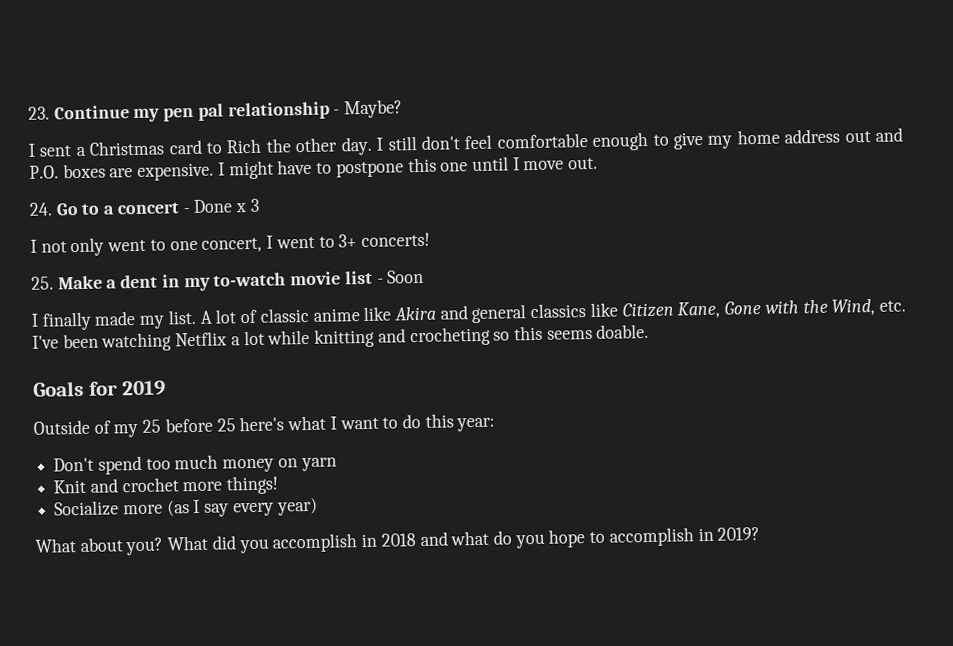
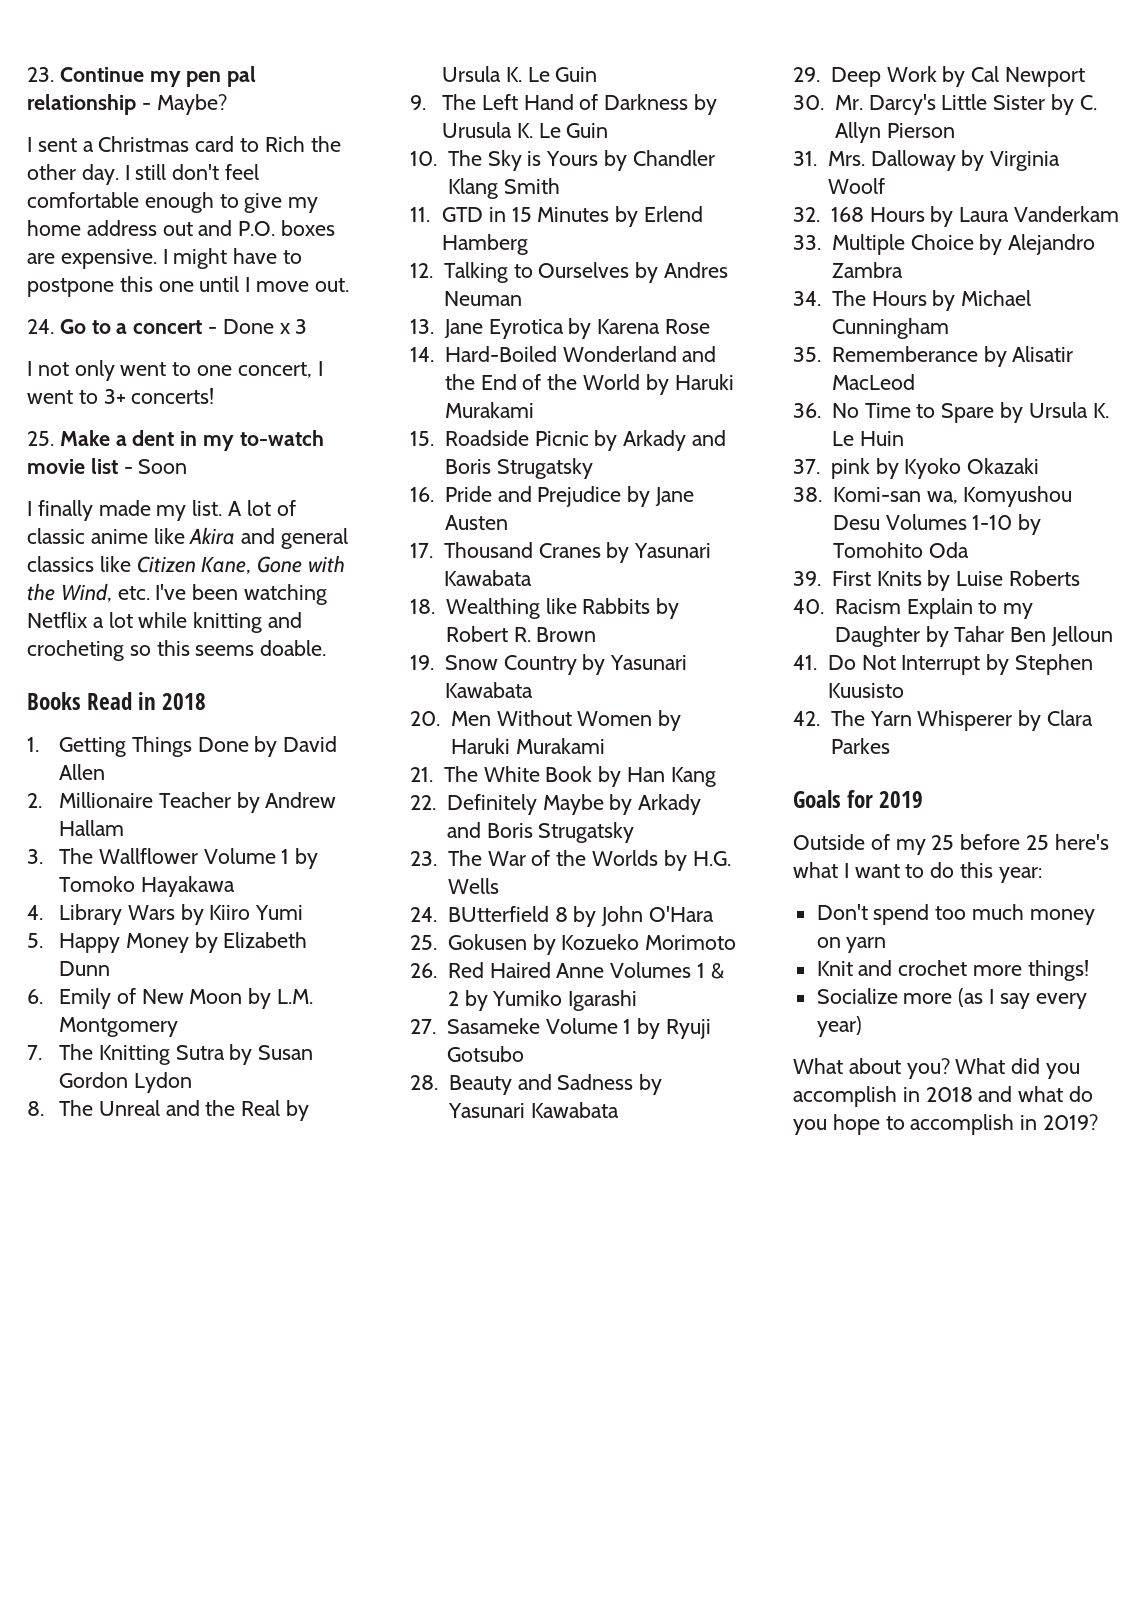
(650, 331) none -> [27,692,207,710] [27,736,338,757] [58,764,105,780] [27,792,337,813] [58,820,124,836] [27,848,319,869] [58,876,235,897] [27,904,304,925] [27,932,308,953] [58,961,110,976] [27,988,313,1009] [58,1017,178,1037] [27,1044,314,1065] [58,1072,192,1093] [27,1100,309,1121] [441,66,598,82] [410,94,717,115] [441,122,609,138] [410,150,715,171] [447,178,560,199] [410,206,703,227] [441,234,528,255] [410,262,728,283] [443,291,522,306] [410,318,710,339] [410,346,717,362] [444,374,734,395] [444,402,534,418] [410,430,726,451] [444,458,593,479] [410,486,694,507] [444,515,508,530] [410,542,712,563] [443,570,532,586] [410,598,680,619] [445,626,597,642] [410,654,688,675] [444,682,533,698] [410,710,682,731] [450,738,605,754] [410,766,716,787] [410,794,702,815] [446,822,635,843] [410,850,731,871] [447,878,499,894] [410,906,714,927] [410,934,737,955] [410,962,724,979] [447,990,638,1011] [410,1018,711,1039] [446,1046,524,1062] [410,1074,663,1095] [447,1102,619,1118] [793,66,1085,87] [793,94,1097,115] [834,122,955,143] [793,150,1061,171] [827,178,885,194] [793,206,1119,227] [793,234,1096,255] [831,262,903,278] [793,290,1032,311] [831,318,949,339] [793,346,1074,367] [831,374,915,390] [793,402,1109,423] [831,431,904,446] [793,458,1040,479] [793,486,1073,507] [832,514,1042,535] [832,542,969,558] [793,570,1080,591] [793,598,1034,619] [834,626,1113,647] [793,654,1093,675] [827,683,904,698] [793,710,1093,731] [830,738,890,754] // Books Read in 2018 // 1. Getting Things Done by David Allen // 2. Millionaire Teacher by Andrew Hallam // 3. The Wallflower Volume 1 by Tomoko Hayakawa // 4. Library Wars by Kiiro Yumi // 5. Happy Money by Elizabeth Dunn // 6. Emily of New Moon by L.M. Montgomery // 7. The Knitting Sutra by Susan Gordon Lydon // 8. The Unreal and the Real by Ursula K. Le Guin // 9. The Left Hand of Darkness by Urusula K. Le Guin // 10. The Sky is Yours by Chandler Klang Smith // 11. GTD in 15 Minutes by Erlend Hamberg // 12. Talking to Ourselves by Andres Neuman // 13. Jane Eyrotica by Karena Rose // 14. Hard-Boiled Wonderland and the End of the World by Haruki Murakami // 15. Roadside Picnic by Arkady and Boris Strugatsky // 16. Pride and Prejudice by Jane Austen // 17. Thousand Cranes by Yasunari Kawabata // 18. Wealthing like Rabbits by Robert R. Brown // 19. Snow Country by Yasunari Kawabata // 20. Men Without Women by Haruki Murakami // 21. The White Book by Han Kang // 22. Definitely Maybe by Arkady and Boris Strugatsky // 23. The War of the Worlds by H.G. Wells // 24. BUtterfield 8 by John O'Hara // 25. Gokusen by Kozueko Morimoto // 26. Red Haired Anne Volumes 1 & 2 by Yumiko Igarashi // 27. Sasameke Volume 1 by Ryuji Gotsubo // 28. Beauty and Sadness by Yasunari Kawabata // 29. Deep Work by Cal Newport // 30. Mr. Darcy's Little Sister by C. Allyn Pierson // 31. Mrs. Dalloway by Virginia Woolf // 32. 168 Hours by Laura Vanderkam // 33. Multiple Choice by Alejandro Zambra // 34. The Hours by Michael Cunningham // 35. Rememberance by Alisatir MacLeod // 36. No Time to Spare by Ursula K. Le Huin // 37. pink by Kyoko Okazaki // 38. Komi-san wa, Komyushou Desu Volumes 1-10 by Tomohito Oda // 39. First Knits by Luise Roberts // 40. Racism Explain to my Daughter by Tahar Ben Jelloun // 41. Do Not Interrupt by Stephen Kuusisto // 42. The Yarn Whisperer by Clara Parkes

